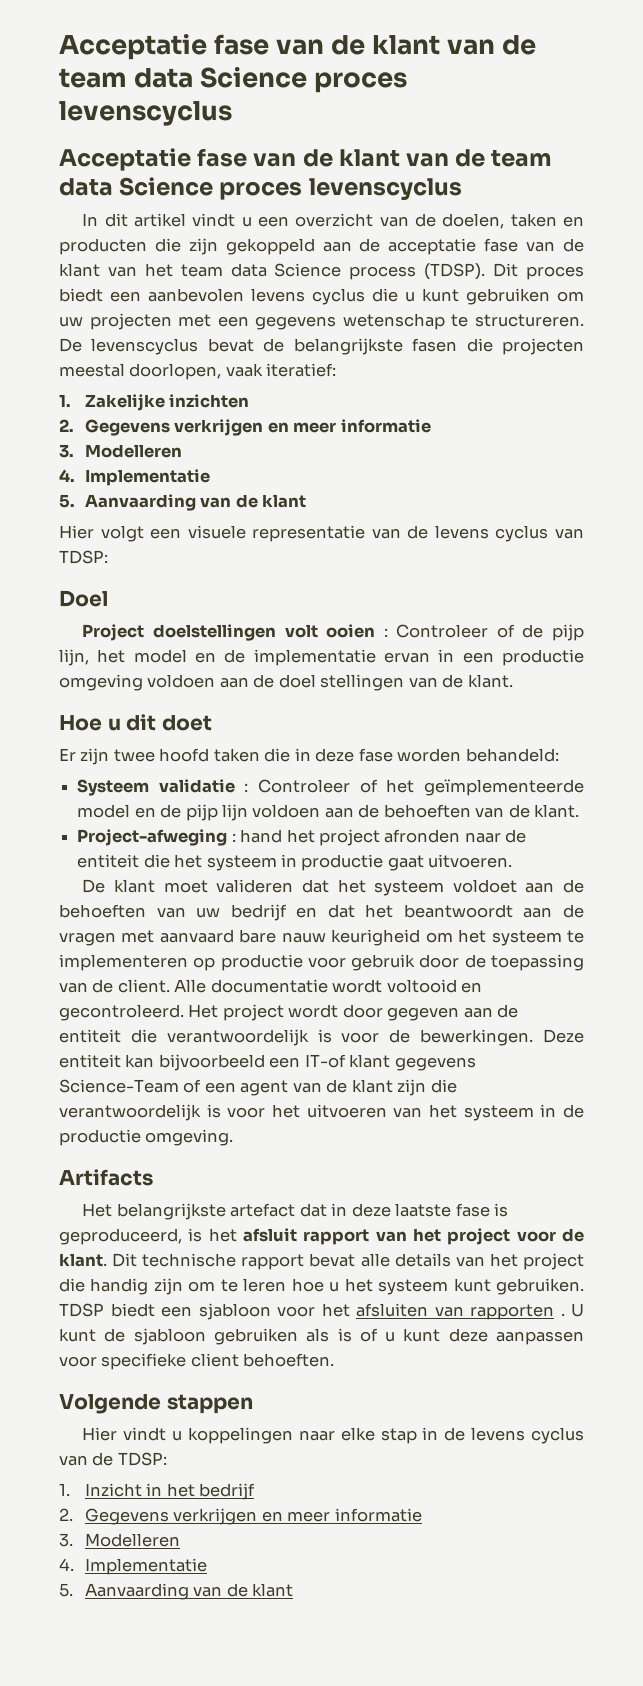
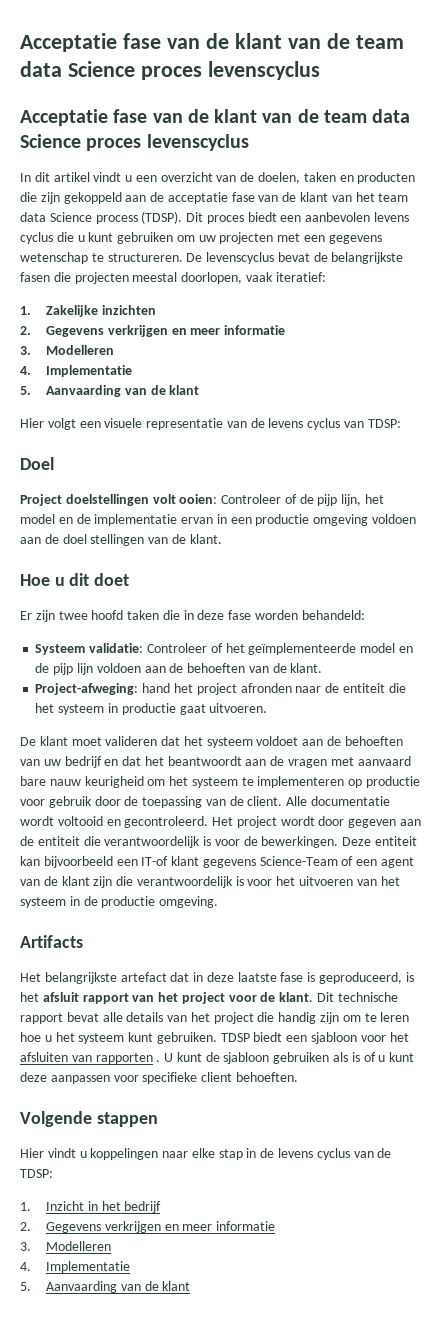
[326,624,388,638] ooien : -> [179,494,218,504] ooien:
[158,779,249,793] validatie : -> [89,643,144,653] validatie:
[77,829,236,846] Project-afweging : -> [35,683,139,695] Project-afweging:

